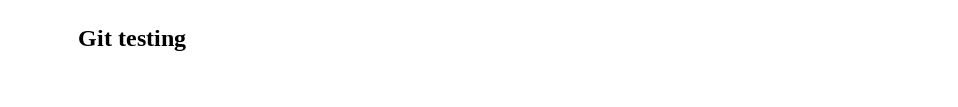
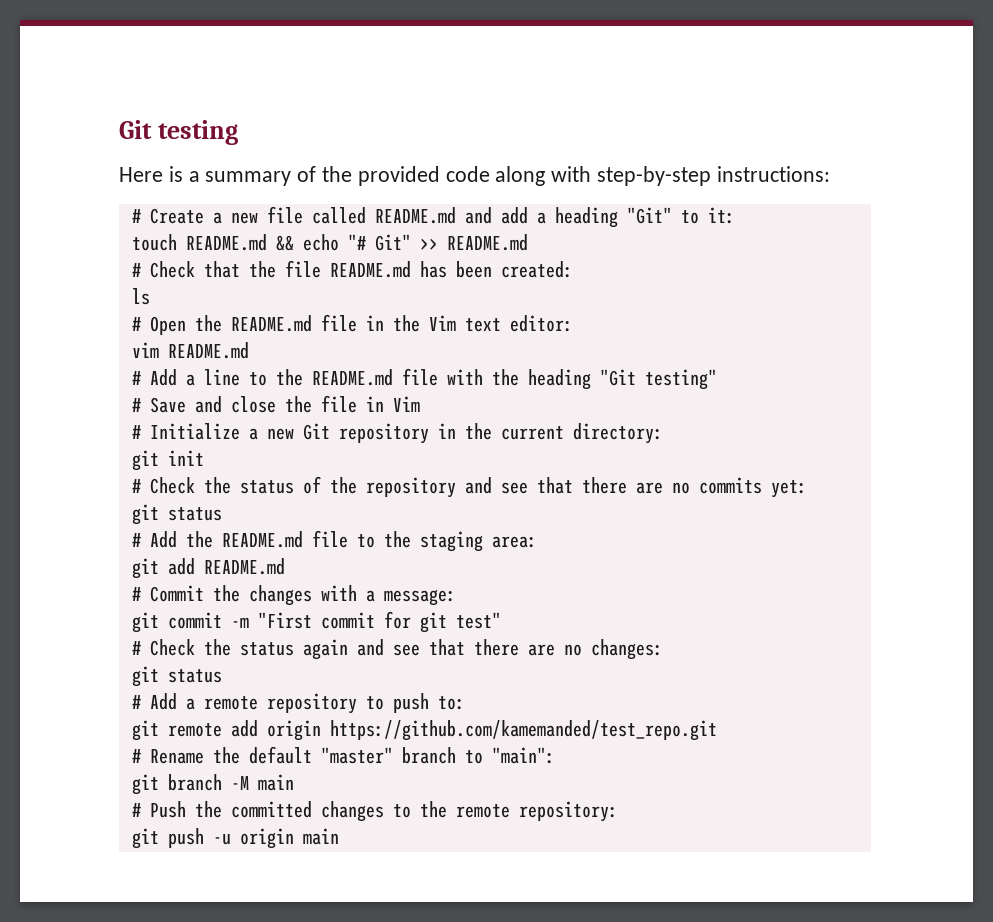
(187, 40) none -> [119,166,830,186] [131,206,735,228] [131,234,528,251] [131,260,573,278] [131,288,150,305] [131,314,573,335] [131,342,249,359] [131,368,717,390] [131,395,420,413] [131,423,663,444] [131,450,204,471] [131,476,807,498] [131,504,222,525] [131,530,537,552] [131,558,285,579] [131,585,456,606] [131,611,501,633] [131,639,663,660] [131,666,222,687] [131,693,465,714] [131,720,717,741] [131,746,555,764] [131,774,294,795] [131,801,618,822] [131,828,339,849] // Here is a summary of the provided code along with step-by-step instructions: // # Create a new file called README.md and add a heading "Git" to it: // touch README.md && echo "# Git" >> README.md // # Check that the file README.md has been created: // ls // # Open the README.md file in the Vim text editor: // vim README.md // # Add a line to the README.md file with the heading "Git testing" // # Save and close the file in Vim // # Initialize a new Git repository in the current directory: // git init // # Check the status of the repository and see that there are no commits yet: // git status // # Add the README.md file to the staging area: // git add README.md // # Commit the changes with a message: // git commit -m "First commit for git test" // # Check the status again and see that there are no changes: // git status // # Add a remote repository to push to: // git remote add origin https://github.com/kamemanded/test_repo.git // # Rename the default "master" branch to "main": // git branch -M main // # Push the committed changes to the remote repository: // git push -u origin main

